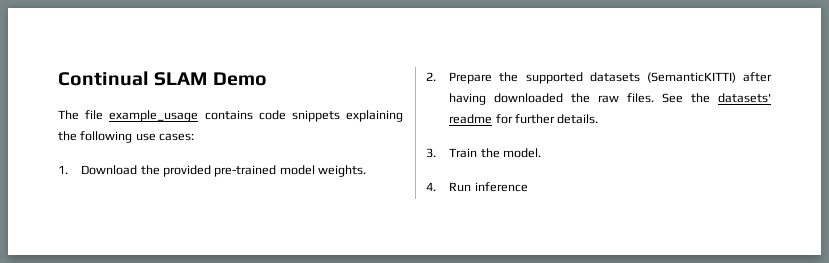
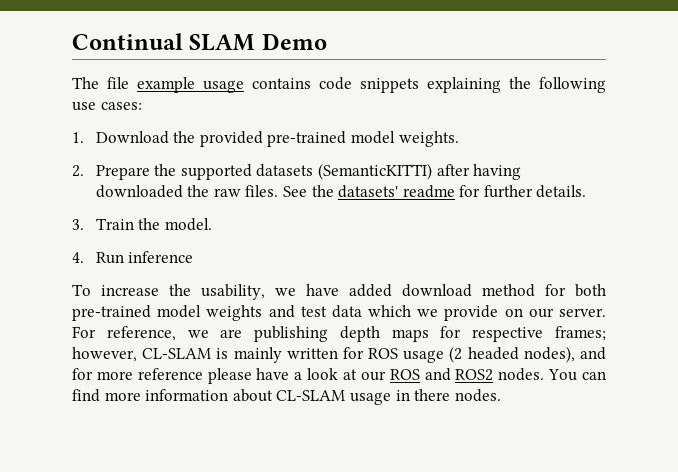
(528, 187) none -> [72,284,606,300] [72,305,606,321] [72,326,606,342] [72,346,606,363] [72,368,606,384] [72,389,501,405] // To increase the usability, we have added download method for both pre-trained model weights and test data which we provide on our server. For reference, we are publishing depth maps for respective frames; however, CL-SLAM is mainly written for ROS usage (2 headed nodes), and for more reference please have a look at our ROS and ROS2 nodes. You can find more information about CL-SLAM usage in there nodes.

